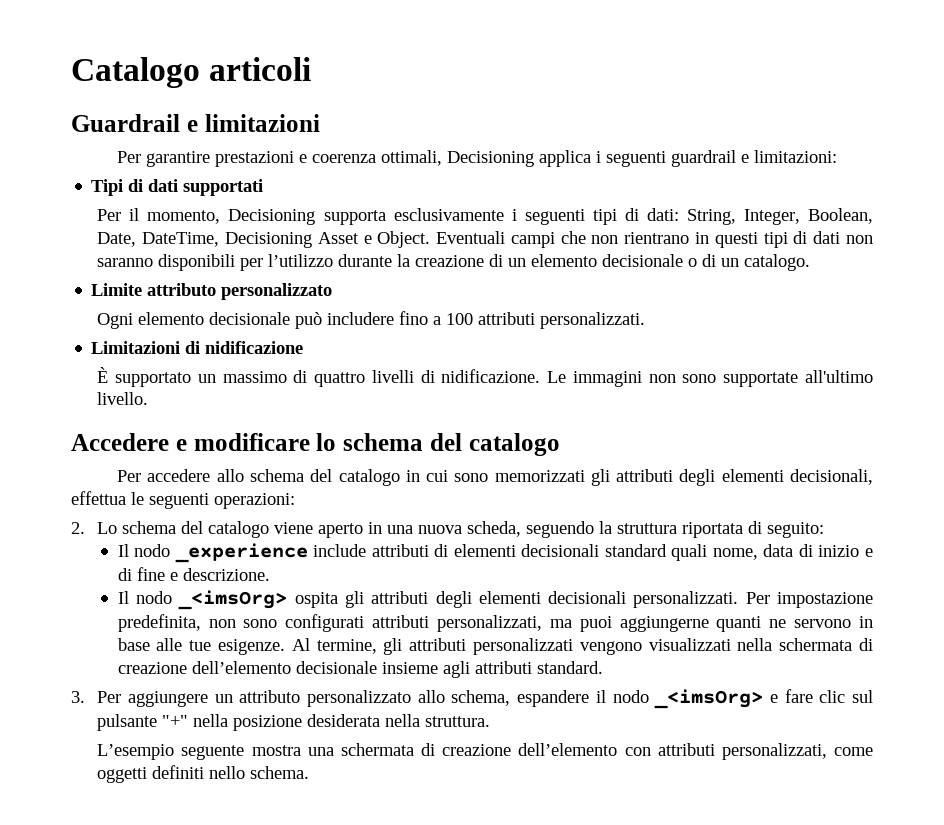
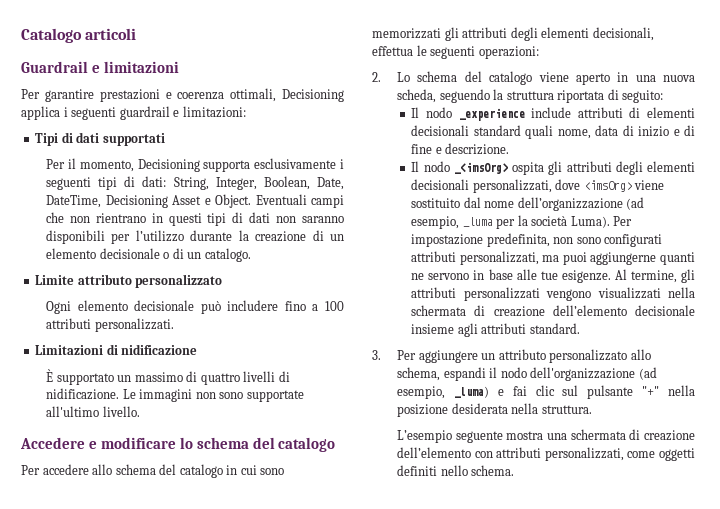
[633,591,739,608] personalizzati. -> [472,179,665,193] [411,197,645,211] [411,215,610,229] personalizzati, dove <imsOrg> viene sostituito dal nome dell’organizzazione (ad esempio, _luma per la società Luma).
[517,690,590,707] espandere -> [443,367,486,381] espandi
[654,689,813,709] _<imsOrg> e fare -> [530,367,657,381] [397,386,527,399] dell'organizzazione (ad esempio, _luma) e fai

